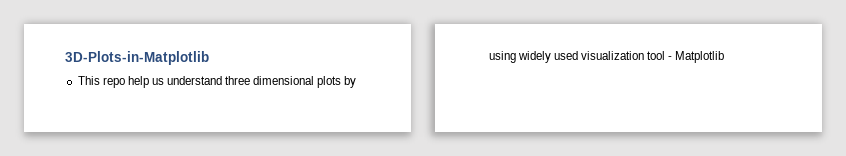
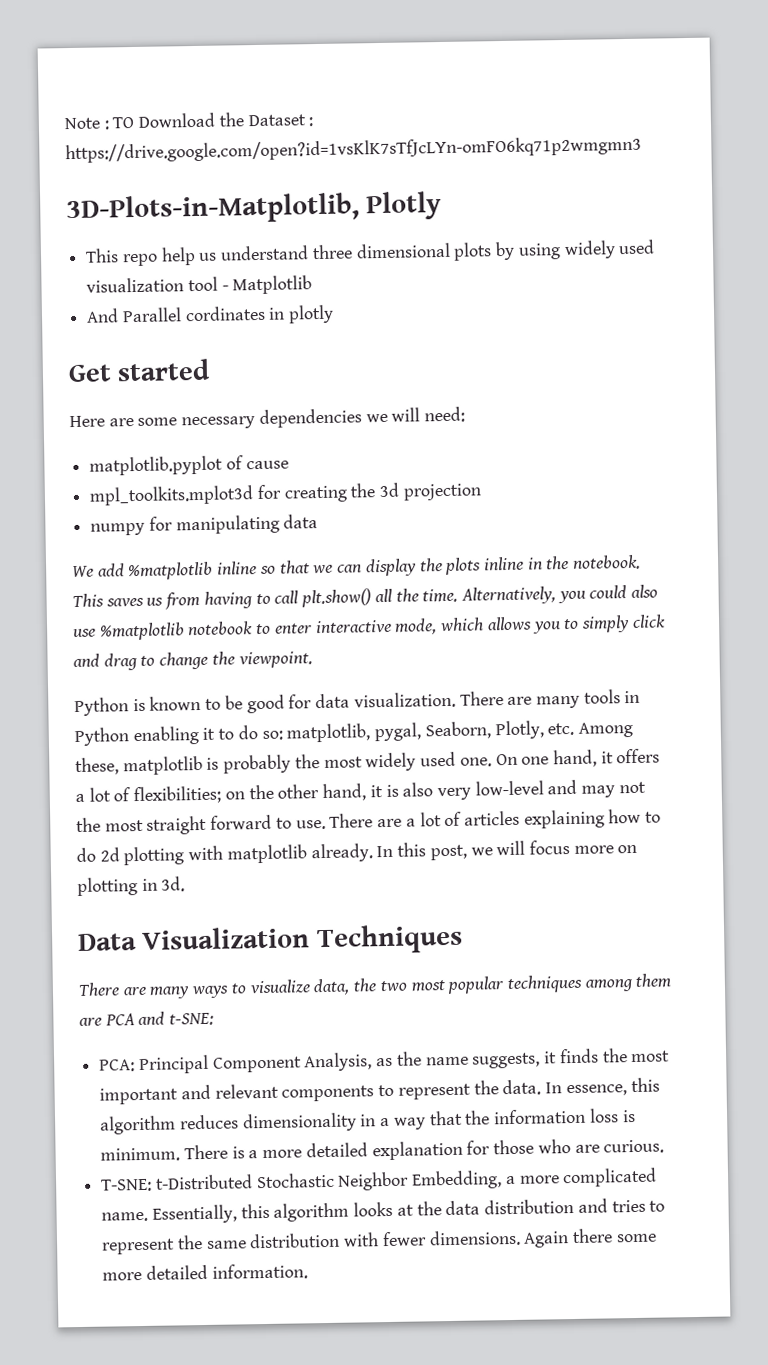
[65,51,209,65] 3D-Plots-in-Matplotlib -> [64,112,314,130] [65,135,642,164] [66,190,443,226] Note : TO Download the Dataset : https://drive.google.com/open?id=1vsKlK7sTfJcLYn-omFO6kq71p2wmgmn3 // 3D-Plots-in-Matplotlib, Plotly
(725, 57) none -> [86,304,335,324] [68,358,212,383] [69,406,466,430] [89,455,289,476] [89,482,482,506] [90,514,319,536] [72,554,642,581] [72,584,659,610] [73,614,666,641] [73,651,313,671] [74,689,641,717] [74,720,633,747] [75,748,661,776] [75,779,646,805] [76,808,662,835] [76,840,638,866] [77,876,186,897] [78,923,463,955] [78,973,672,999] [79,1011,215,1026] [99,1048,671,1075] [99,1077,660,1105] [100,1108,636,1135] [100,1139,665,1162] [101,1167,658,1192] [101,1198,666,1224] [102,1228,657,1255] [102,1263,308,1281] // And Parallel cordinates in plotly // Get started // Here are some necessary dependencies we will need: // matplotlib.pyplot of cause // mpl_toolkits.mplot3d for creating the 3d projection // numpy for manipulating data // We add %matplotlib inline so that we can display the plots inline in the notebook. This saves us from having to call plt.show() all the time. Alternatively, you could also use %matplotlib notebook to enter interactive mode, which allows you to simply click and drag to change the viewpoint. // Python is known to be good for data visualization. There are many tools in Python enabling it to do so: matplotlib, pygal, Seaborn, Plotly, etc. Among these, matplotlib is probably the most widely used one. On one hand, it offers a lot of flexibilities; on the other hand, it is also very low-level and may not the most straight forward to use. There are a lot of articles explaining how to do 2d plotting with matplotlib already. In this post, we will focus more on plotting in 3d. // Data Visualization Techniques // There are many ways to visualize data, the two most popular techniques among them are PCA and t-SNE: // PCA: Principal Component Analysis, as the name suggests, it finds the most important and relevant components to represent the data. In essence, this algorithm reduces dimensionality in a way that the information loss is minimum. There is a more detailed explanation for those who are curious. // T-SNE: t-Distributed Stochastic Neighbor Embedding, a more complicated name. Essentially, this algorithm looks at the data distribution and tries to represent the same distribution with fewer dimensions. Again there some more detailed information.

